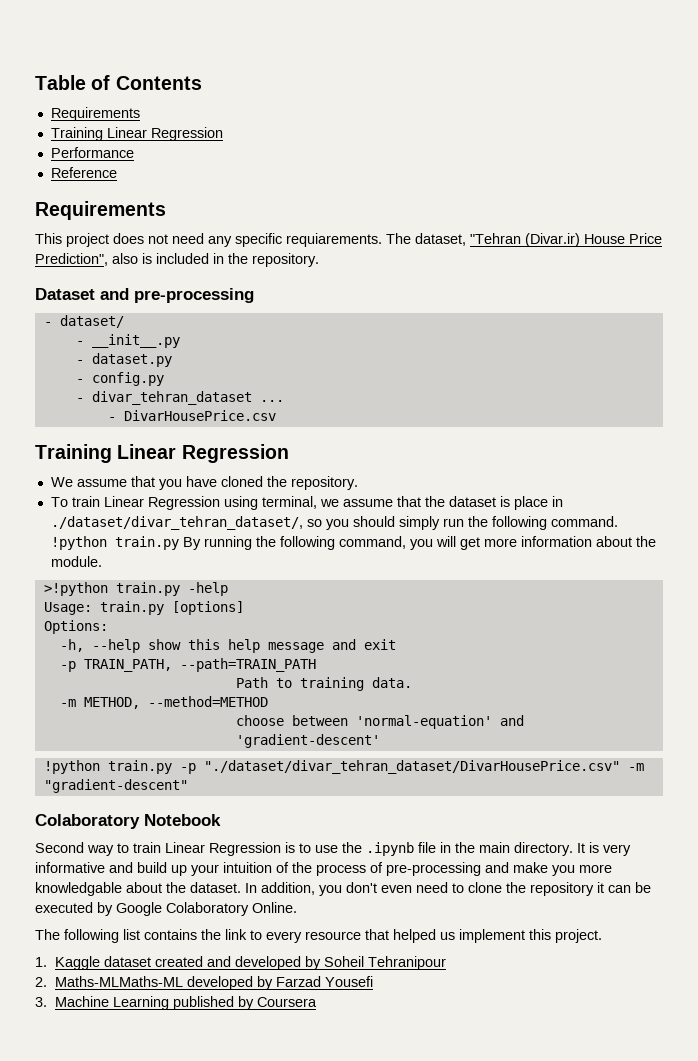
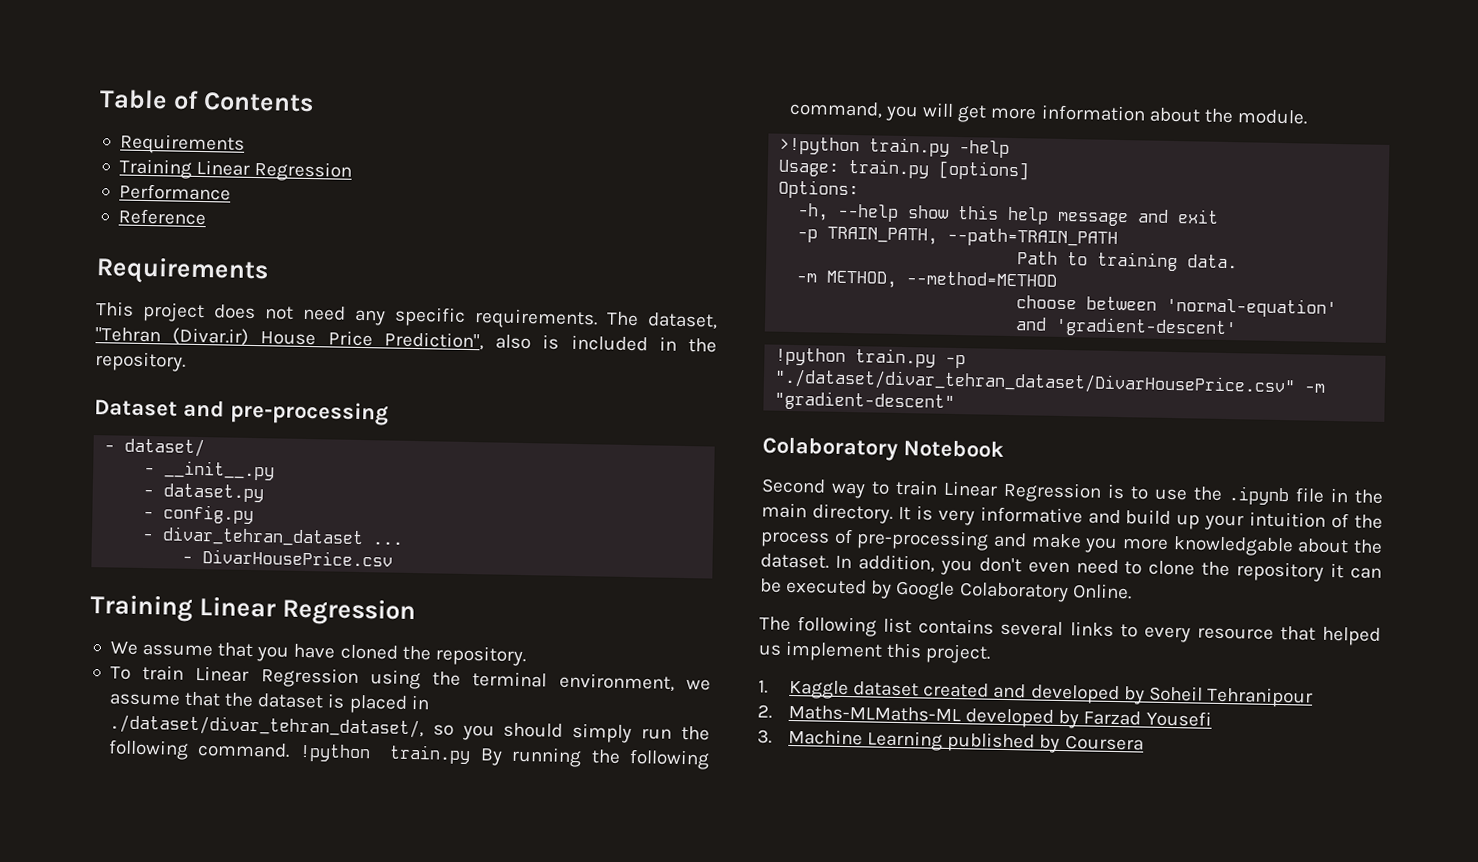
[286,233,382,247] requiarements. -> [474,308,598,330] requirements.
[261,496,317,509] terminal, -> [432,671,675,692] the terminal environment,
[513,496,548,510] place -> [348,694,408,714] placed
[201,929,247,940] the link -> [1000,620,1114,637] several links

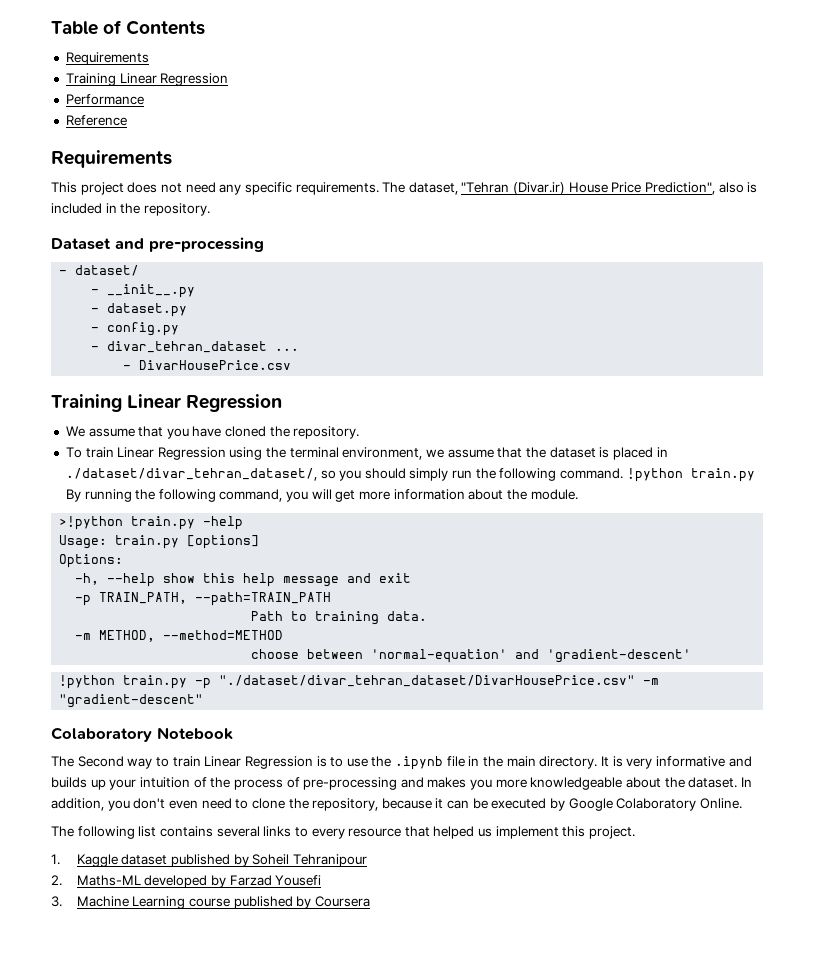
(1004, 448) none -> [51,756,74,767] The
[1125,509,1172,526] build -> [51,777,87,788] builds
[1030,533,1082,549] make -> [427,777,467,788] makes
[1172,536,1294,557] knowledgable -> [530,777,623,790] knowledgeable
[1236,561,1325,582] repository -> [312,798,432,811] repository, because
[923,682,1120,705] created and developed -> [171,854,231,867] published
[788,704,962,723] Maths-MLMaths-ML -> [76,875,141,886] Maths-ML
(944, 740) none -> [189,898,231,907] course

